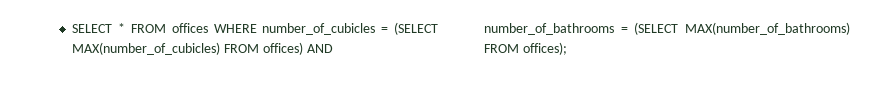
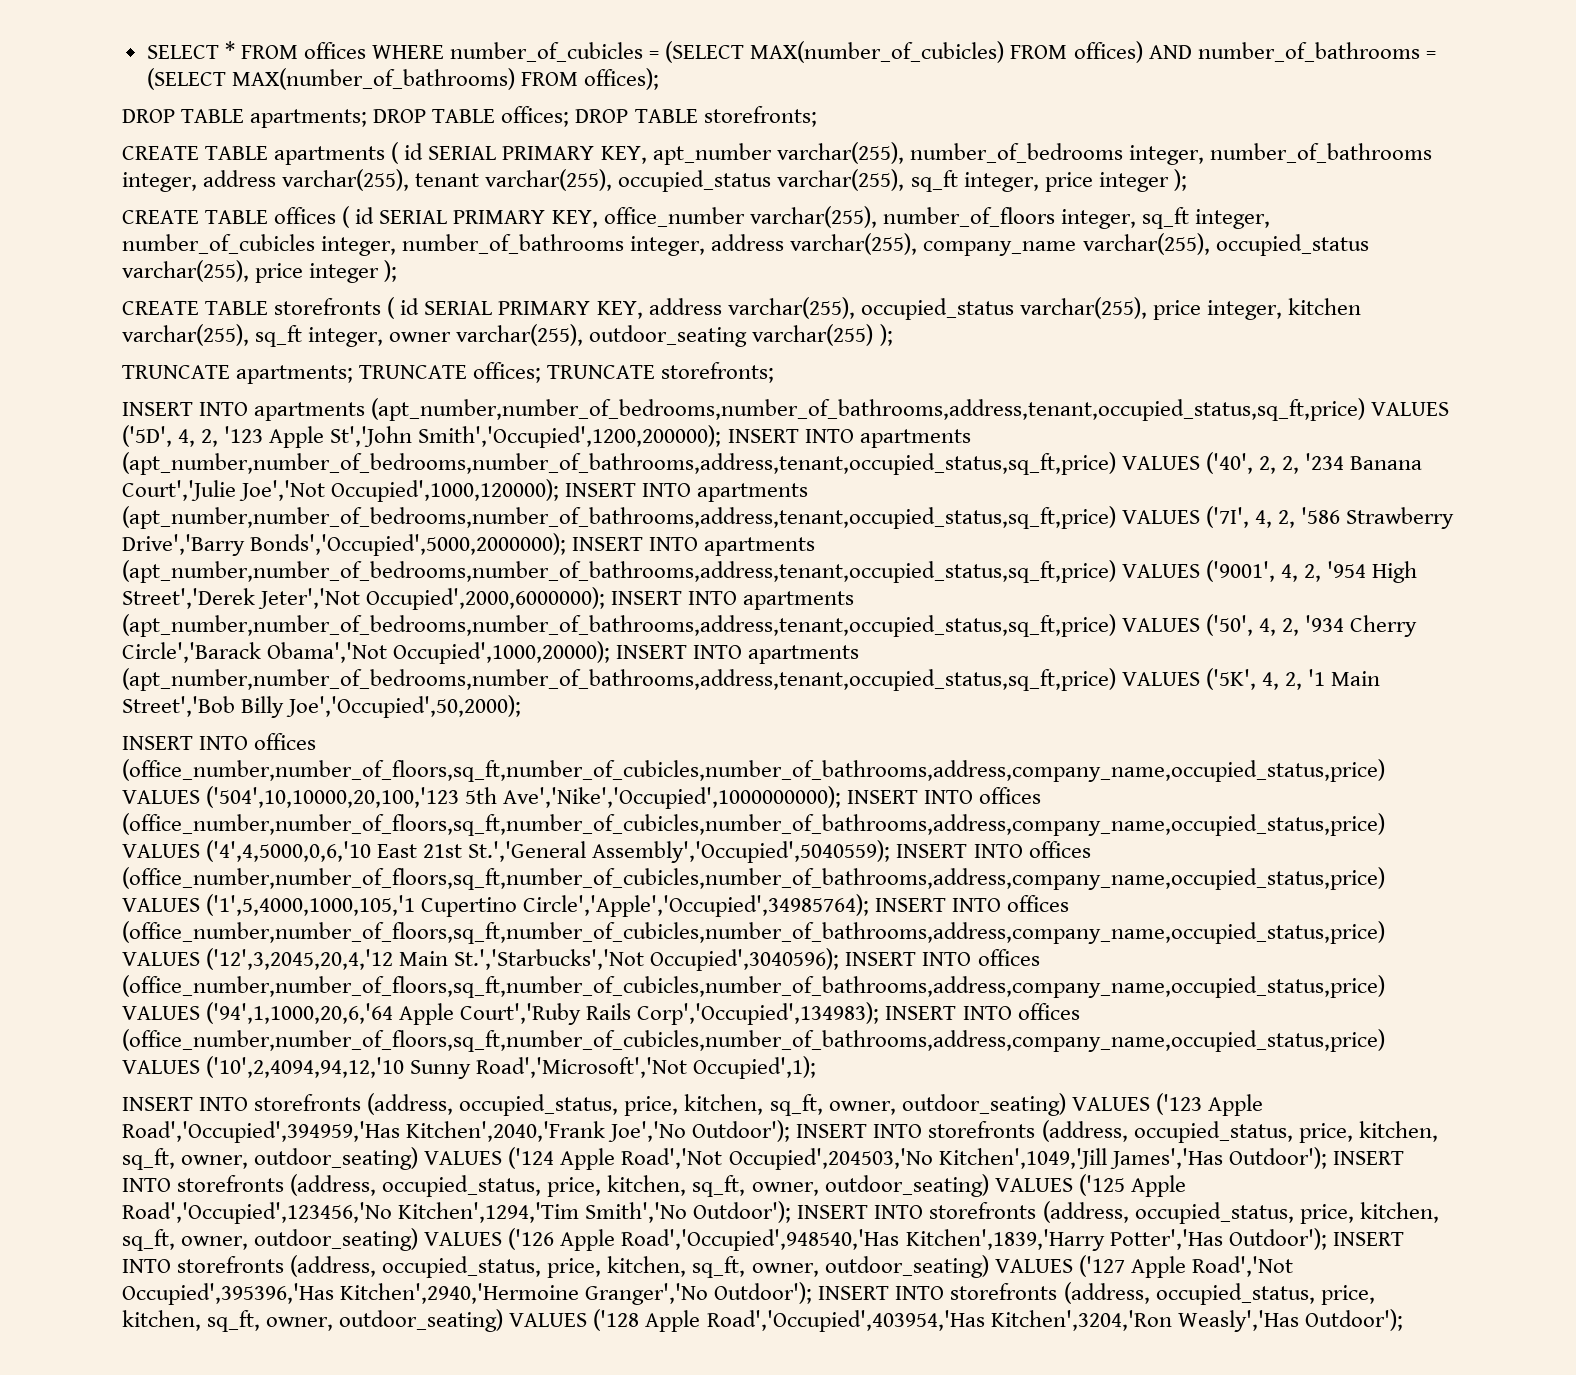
(568, 48) none -> [122,106,817,128] [122,142,1432,165] [122,169,1187,192] [122,206,1270,229] [122,233,1369,256] [122,260,398,283] [122,297,1362,320] [122,324,893,347] [122,362,775,384] [122,398,1450,421] [122,425,971,448] [122,452,1423,475] [122,479,809,502] [122,506,1455,529] [122,533,816,556] [122,560,1418,583] [122,587,855,610] [122,614,1418,637] [122,641,860,664] [122,668,1381,691] [122,695,522,718] [122,733,317,750] [122,759,1385,782] [122,786,1042,809] [122,813,1385,836] [122,840,1091,863] [122,867,1385,890] [122,894,1070,917] [122,921,1385,944] [122,948,1040,971] [122,975,1385,998] [122,1002,1080,1025] [122,1029,1385,1052] [122,1056,817,1079] [122,1093,1263,1116] [122,1120,1438,1143] [122,1147,1404,1170] [122,1174,1186,1197] [122,1201,1439,1224] [122,1228,1404,1251] [122,1255,1293,1278] [122,1282,1375,1305] [122,1309,1403,1332] // DROP TABLE apartments; DROP TABLE offices; DROP TABLE storefronts; // CREATE TABLE apartments ( id SERIAL PRIMARY KEY, apt_number varchar(255), number_of_bedrooms integer, number_of_bathrooms integer, address varchar(255), tenant varchar(255), occupied_status varchar(255), sq_ft integer, price integer ); // CREATE TABLE offices ( id SERIAL PRIMARY KEY, office_number varchar(255), number_of_floors integer, sq_ft integer, number_of_cubicles integer, number_of_bathrooms integer, address varchar(255), company_name varchar(255), occupied_status varchar(255), price integer ); // CREATE TABLE storefronts ( id SERIAL PRIMARY KEY, address varchar(255), occupied_status varchar(255), price integer, kitchen varchar(255), sq_ft integer, owner varchar(255), outdoor_seating varchar(255) ); // TRUNCATE apartments; TRUNCATE offices; TRUNCATE storefronts; // INSERT INTO apartments (apt_number,number_of_bedrooms,number_of_bathrooms,address,tenant,occupied_status,sq_ft,price) VALUES ('5D', 4, 2, '123 Apple St','John Smith','Occupied',1200,200000); INSERT INTO apartments (apt_number,number_of_bedrooms,number_of_bathrooms,address,tenant,occupied_status,sq_ft,price) VALUES ('40', 2, 2, '234 Banana Court','Julie Joe','Not Occupied',1000,120000); INSERT INTO apartments (apt_number,number_of_bedrooms,number_of_bathrooms,address,tenant,occupied_status,sq_ft,price) VALUES ('7I', 4, 2, '586 Strawberry Drive','Barry Bonds','Occupied',5000,2000000); INSERT INTO apartments (apt_number,number_of_bedrooms,number_of_bathrooms,address,tenant,occupied_status,sq_ft,price) VALUES ('9001', 4, 2, '954 High Street','Derek Jeter','Not Occupied',2000,6000000); INSERT INTO apartments (apt_number,number_of_bedrooms,number_of_bathrooms,address,tenant,occupied_status,sq_ft,price) VALUES ('50', 4, 2, '934 Cherry Circle','Barack Obama','Not Occupied',1000,20000); INSERT INTO apartments (apt_number,number_of_bedrooms,number_of_bathrooms,address,tenant,occupied_status,sq_ft,price) VALUES ('5K', 4, 2, '1 Main Street','Bob Billy Joe','Occupied',50,2000); // INSERT INTO offices (office_number,number_of_floors,sq_ft,number_of_cubicles,number_of_bathrooms,address,company_name,occupied_status,price) VALUES ('504',10,10000,20,100,'123 5th Ave','Nike','Occupied',1000000000); INSERT INTO offices (office_number,number_of_floors,sq_ft,number_of_cubicles,number_of_bathrooms,address,company_name,occupied_status,price) VALUES ('4',4,5000,0,6,'10 East 21st St.','General Assembly','Occupied',5040559); INSERT INTO offices (office_number,number_of_floors,sq_ft,number_of_cubicles,number_of_bathrooms,address,company_name,occupied_status,price) VALUES ('1',5,4000,1000,105,'1 Cupertino Circle','Apple','Occupied',34985764); INSERT INTO offices (office_number,number_of_floors,sq_ft,number_of_cubicles,number_of_bathrooms,address,company_name,occupied_status,price) VALUES ('12',3,2045,20,4,'12 Main St.','Starbucks','Not Occupied',3040596); INSERT INTO offices (office_number,number_of_floors,sq_ft,number_of_cubicles,number_of_bathrooms,address,company_name,occupied_status,price) VALUES ('94',1,1000,20,6,'64 Apple Court','Ruby Rails Corp','Occupied',134983); INSERT INTO offices (office_number,number_of_floors,sq_ft,number_of_cubicles,number_of_bathrooms,address,company_name,occupied_status,price) VALUES ('10',2,4094,94,12,'10 Sunny Road','Microsoft','Not Occupied',1); // INSERT INTO storefronts (address, occupied_status, price, kitchen, sq_ft, owner, outdoor_seating) VALUES ('123 Apple Road','Occupied',394959,'Has Kitchen',2040,'Frank Joe','No Outdoor'); INSERT INTO storefronts (address, occupied_status, price, kitchen, sq_ft, owner, outdoor_seating) VALUES ('124 Apple Road','Not Occupied',204503,'No Kitchen',1049,'Jill James','Has Outdoor'); INSERT INTO storefronts (address, occupied_status, price, kitchen, sq_ft, owner, outdoor_seating) VALUES ('125 Apple Road','Occupied',123456,'No Kitchen',1294,'Tim Smith','No Outdoor'); INSERT INTO storefronts (address, occupied_status, price, kitchen, sq_ft, owner, outdoor_seating) VALUES ('126 Apple Road','Occupied',948540,'Has Kitchen',1839,'Harry Potter','Has Outdoor'); INSERT INTO storefronts (address, occupied_status, price, kitchen, sq_ft, owner, outdoor_seating) VALUES ('127 Apple Road','Not Occupied',395396,'Has Kitchen',2940,'Hermoine Granger','No Outdoor'); INSERT INTO storefronts (address, occupied_status, price, kitchen, sq_ft, owner, outdoor_seating) VALUES ('128 Apple Road','Occupied',403954,'Has Kitchen',3204,'Ron Weasly','Has Outdoor');

